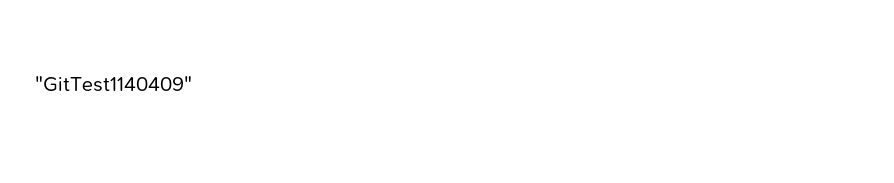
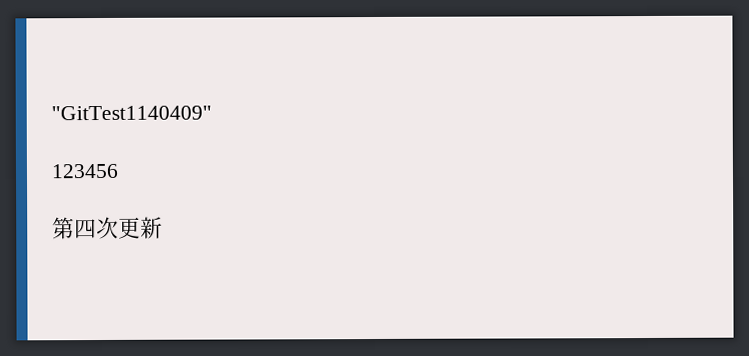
(192, 84) none -> [51,163,118,179] [52,216,163,240] // 123456 // 第四次更新

